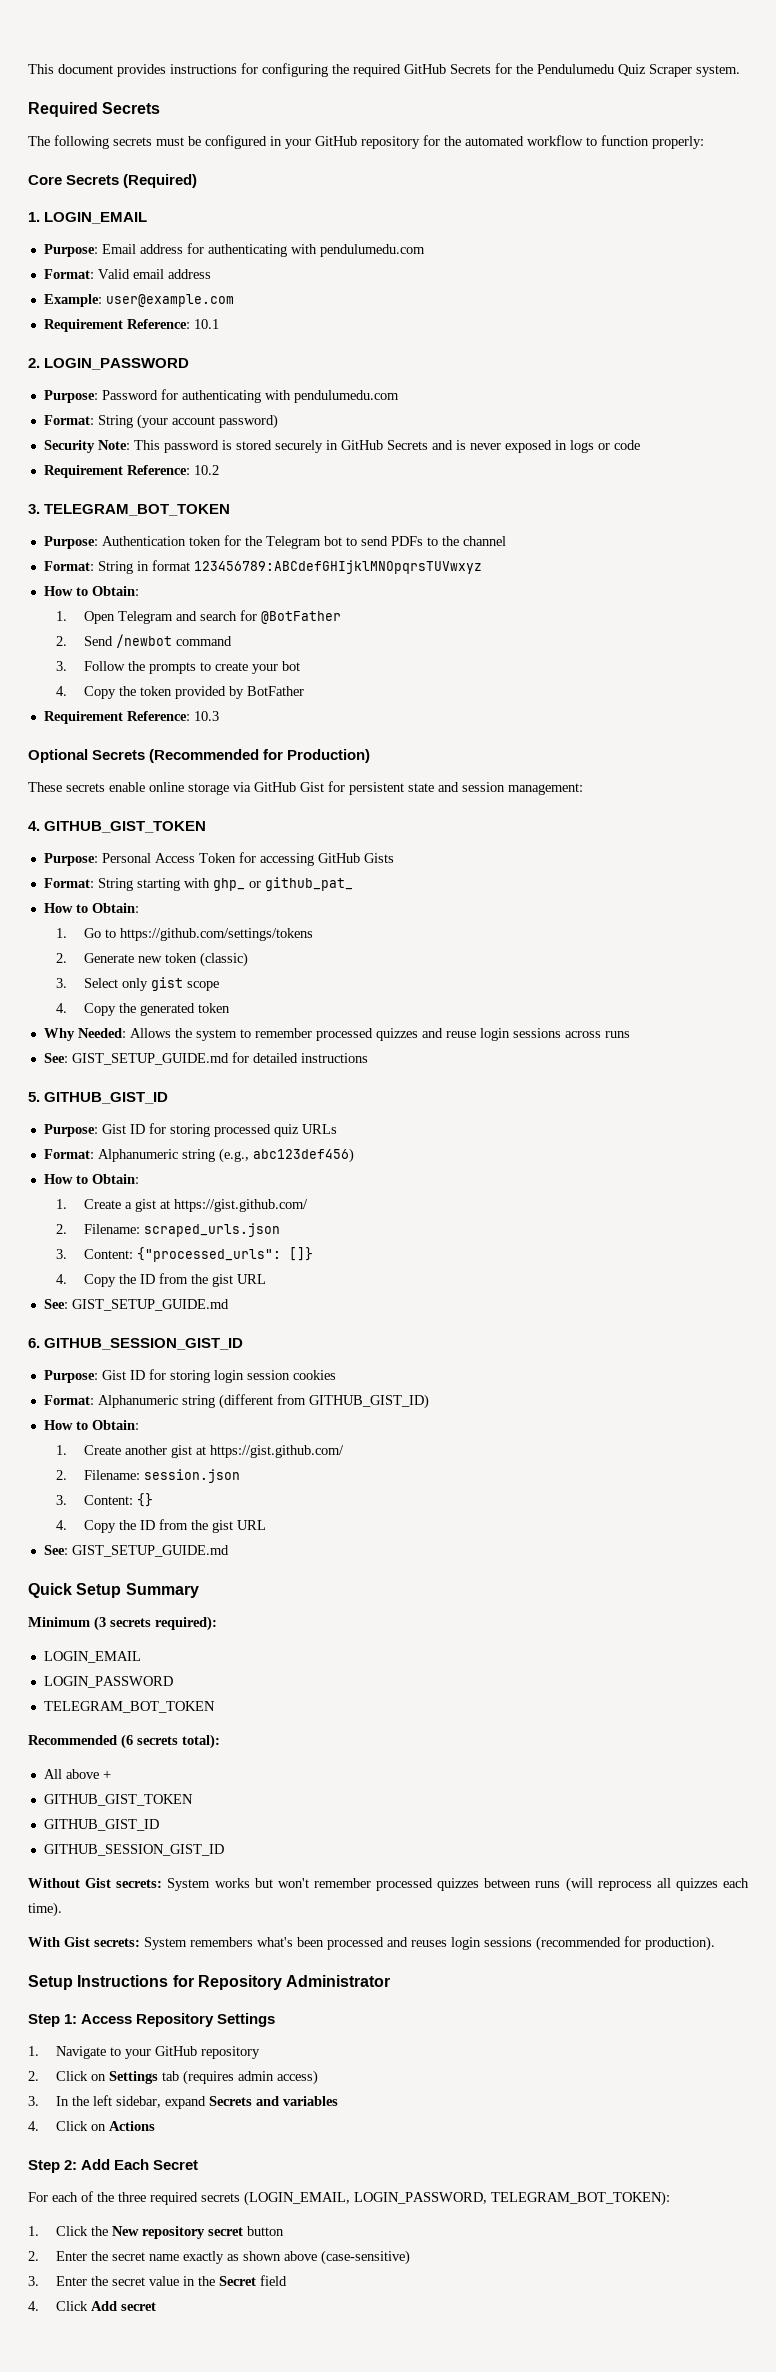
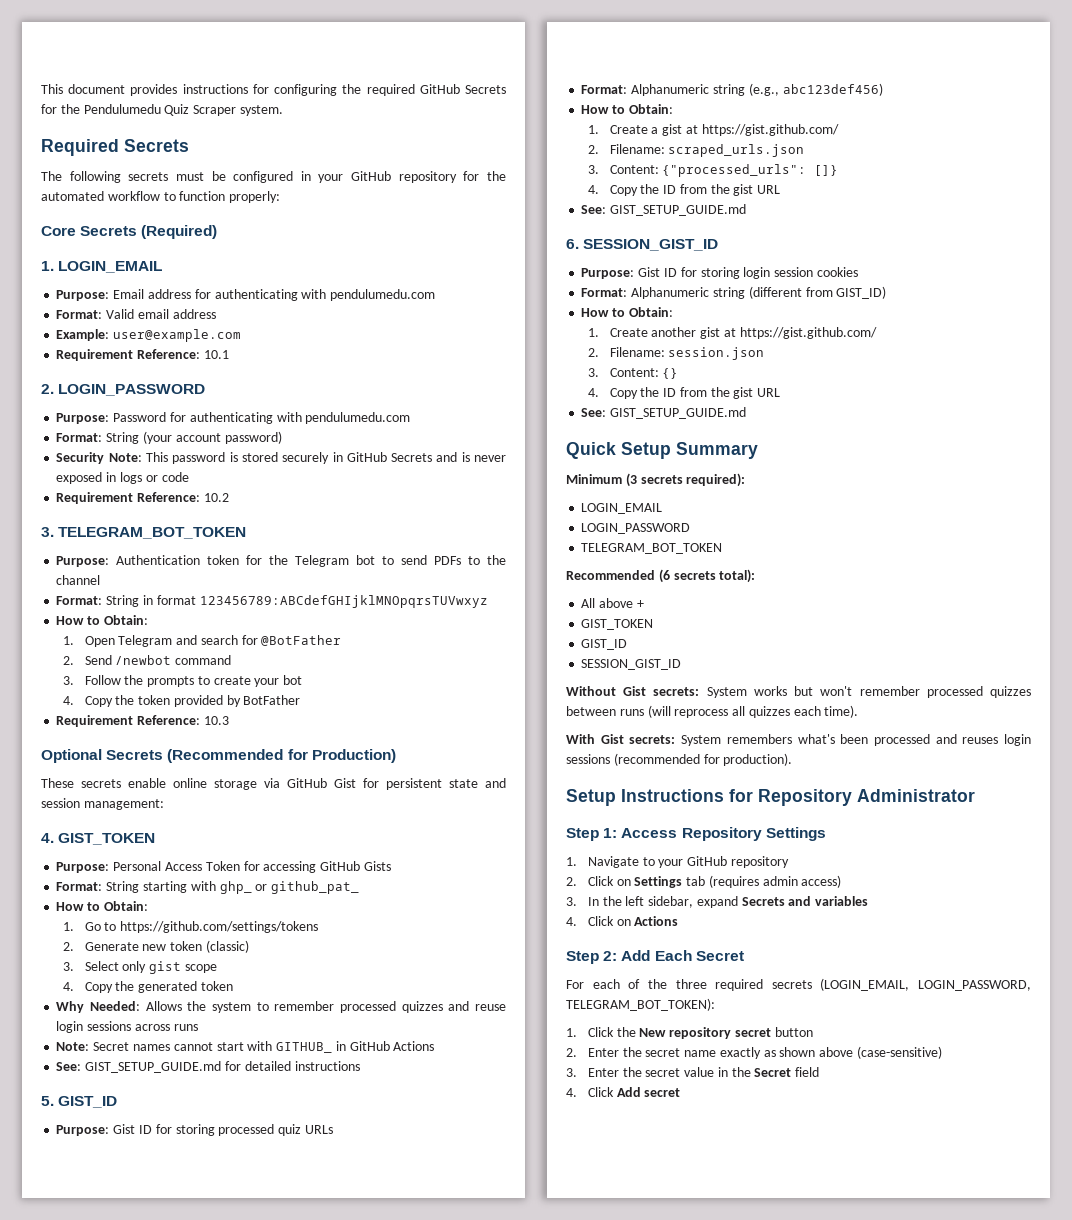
[44,821,207,833] GITHUB_GIST_TOKEN -> [58,833,156,845] GIST_TOKEN
(630, 1034) none -> [56,1041,435,1053] // Note: Secret names cannot start with GITHUB_ in GitHub Actions
[44,1092,169,1104] GITHUB_GIST_ID -> [58,1096,118,1108] GIST_ID
[44,1338,244,1350] GITHUB_SESSION_GIST_ID -> [583,239,719,251] SESSION_GIST_ID
[308,1394,429,1409] GITHUB_GIST_ID) -> [836,286,887,299] GIST_ID)
[43,1794,193,1806] [43,1819,159,1831] [43,1844,224,1856] GITHUB_GIST_TOKEN // GITHUB_GIST_ID // GITHUB_SESSION_GIST_ID -> [581,619,654,630] [581,639,628,650] [581,659,682,670] GIST_TOKEN // GIST_ID // SESSION_GIST_ID

